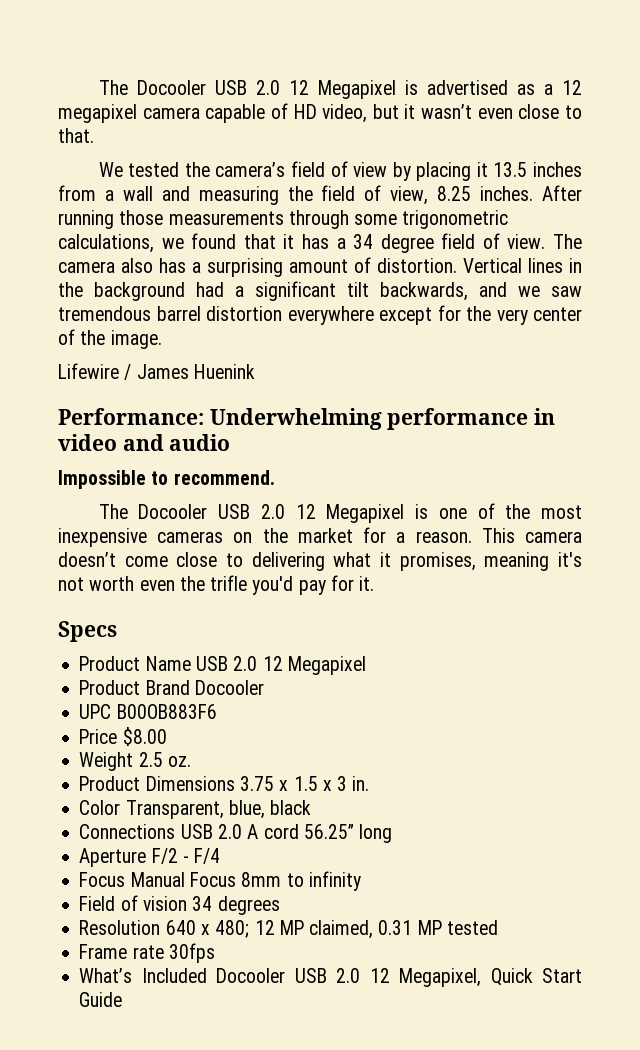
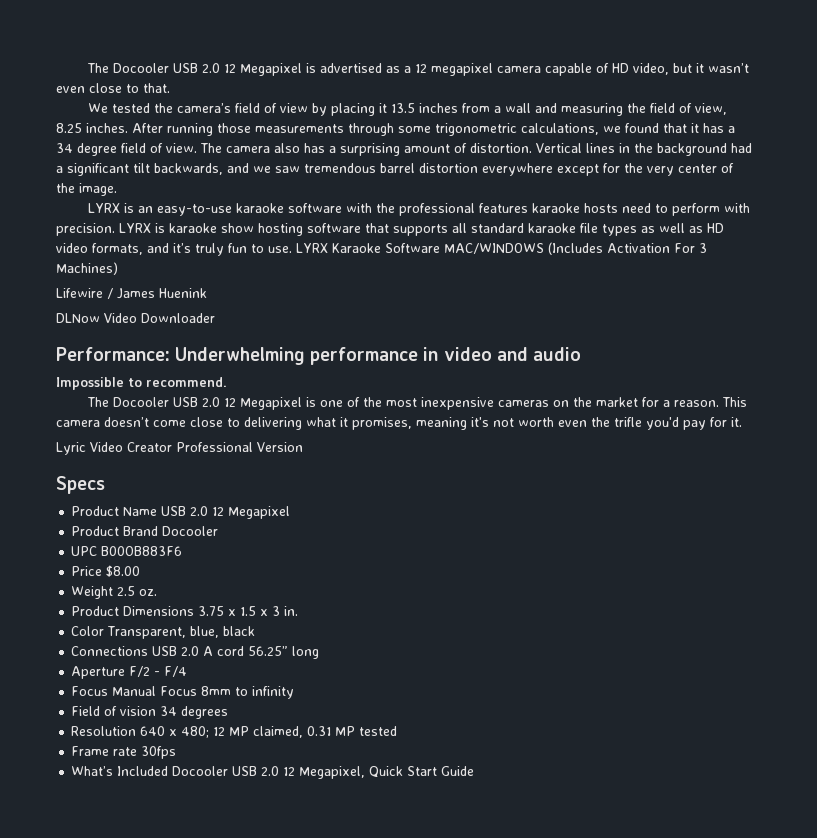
(162, 339) none -> [88,203,751,216] [56,223,724,236] [56,242,707,256] [56,262,118,275] // LYRX is an easy-to-use karaoke software with the professional features karaoke hosts need to perform with precision. LYRX is karaoke show hosting software that supports all standard karaoke file types as well as HD video formats, and it’s truly fun to use. LYRX Karaoke Software MAC/WINDOWS (Includes Activation For 3 Machines)
(255, 371) none -> [56,313,215,323] // DLNow Video Downloader
(375, 583) none -> [56,442,303,455] // Lyric Video Creator Professional Version

